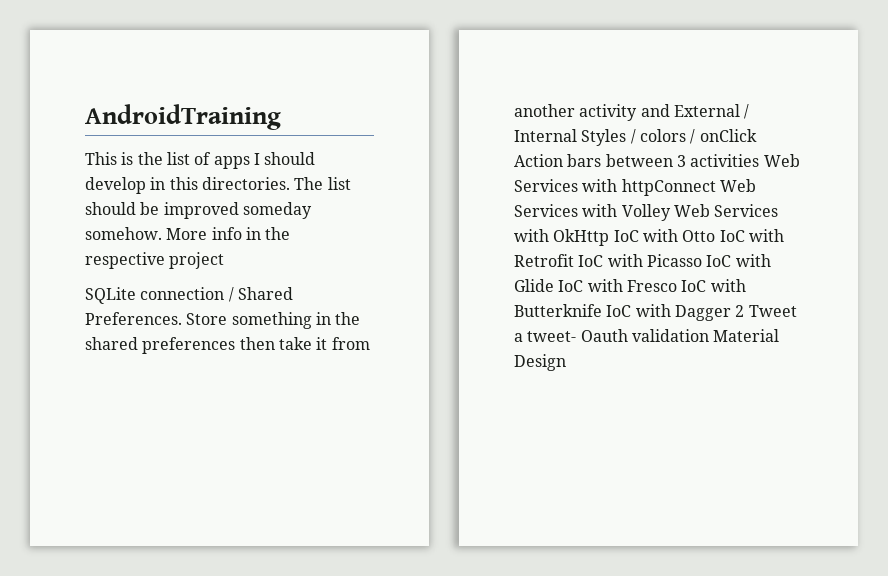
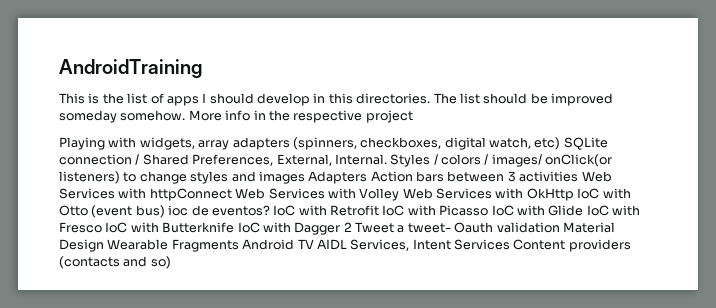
[85,287,293,304] [85,312,361,329] [85,337,370,354] [514,104,750,121] [514,129,757,146] SQLite connection / Shared Preferences. Store something in the shared preferences then take it from another activity and External / Internal Styles / colors / onClick -> [59,137,608,150] [59,154,613,167] [59,171,368,184] Playing with widgets, array adapters (spinners, checkboxes, digital watch, etc) SQLite connection / Shared Preferences, External, Internal. Styles / colors / images/ onClick(or listeners) to change styles and images Adapters
(716, 236) none -> [91,205,270,218] (event bus) ioc de eventos?
(566, 362) none -> [107,239,631,252] [59,256,171,269] Wearable Fragments Android TV AIDL Services, Intent Services Content providers (contacts and so)

